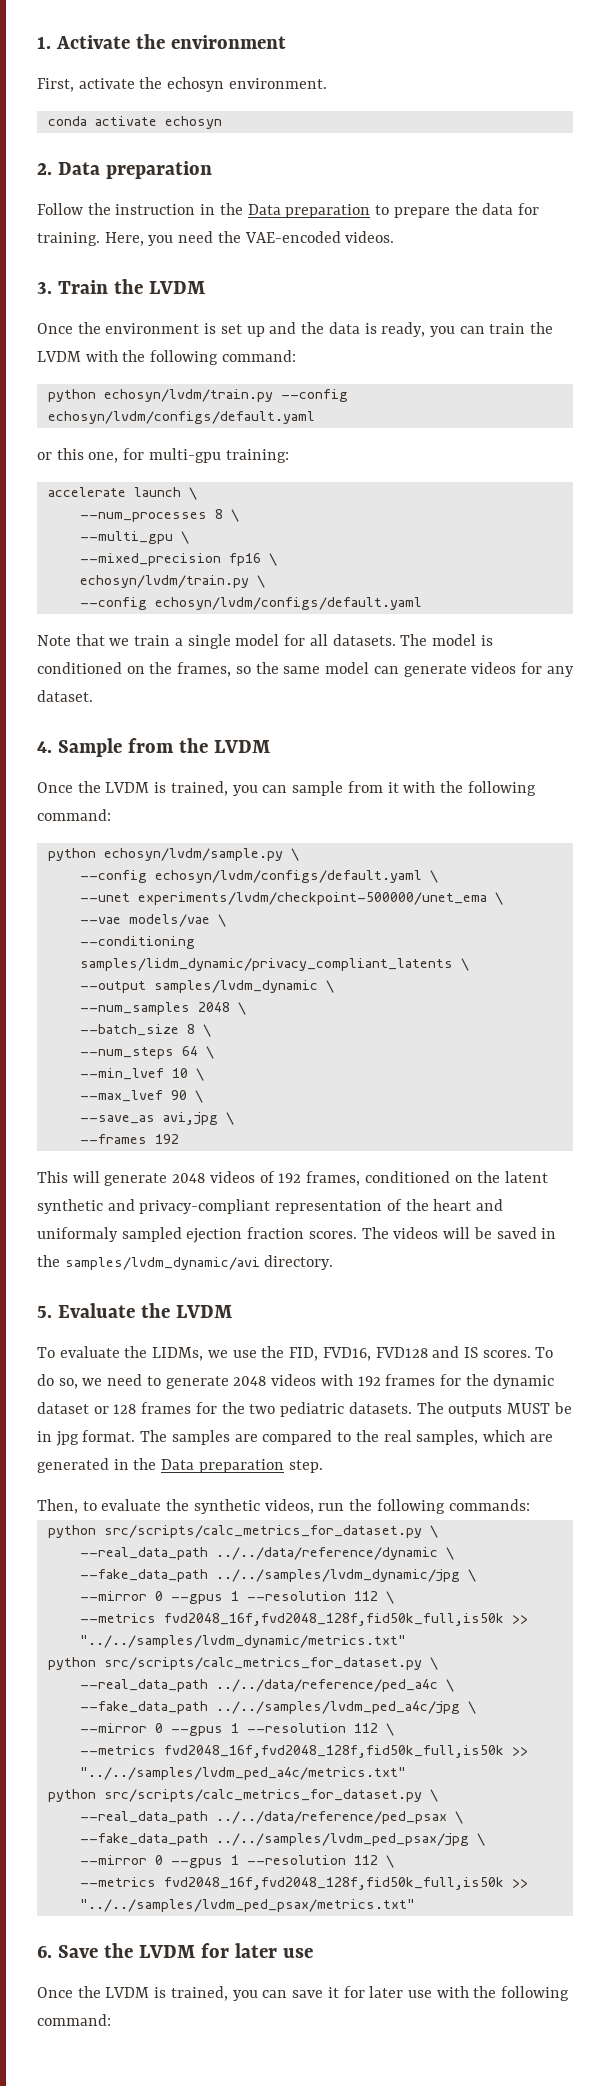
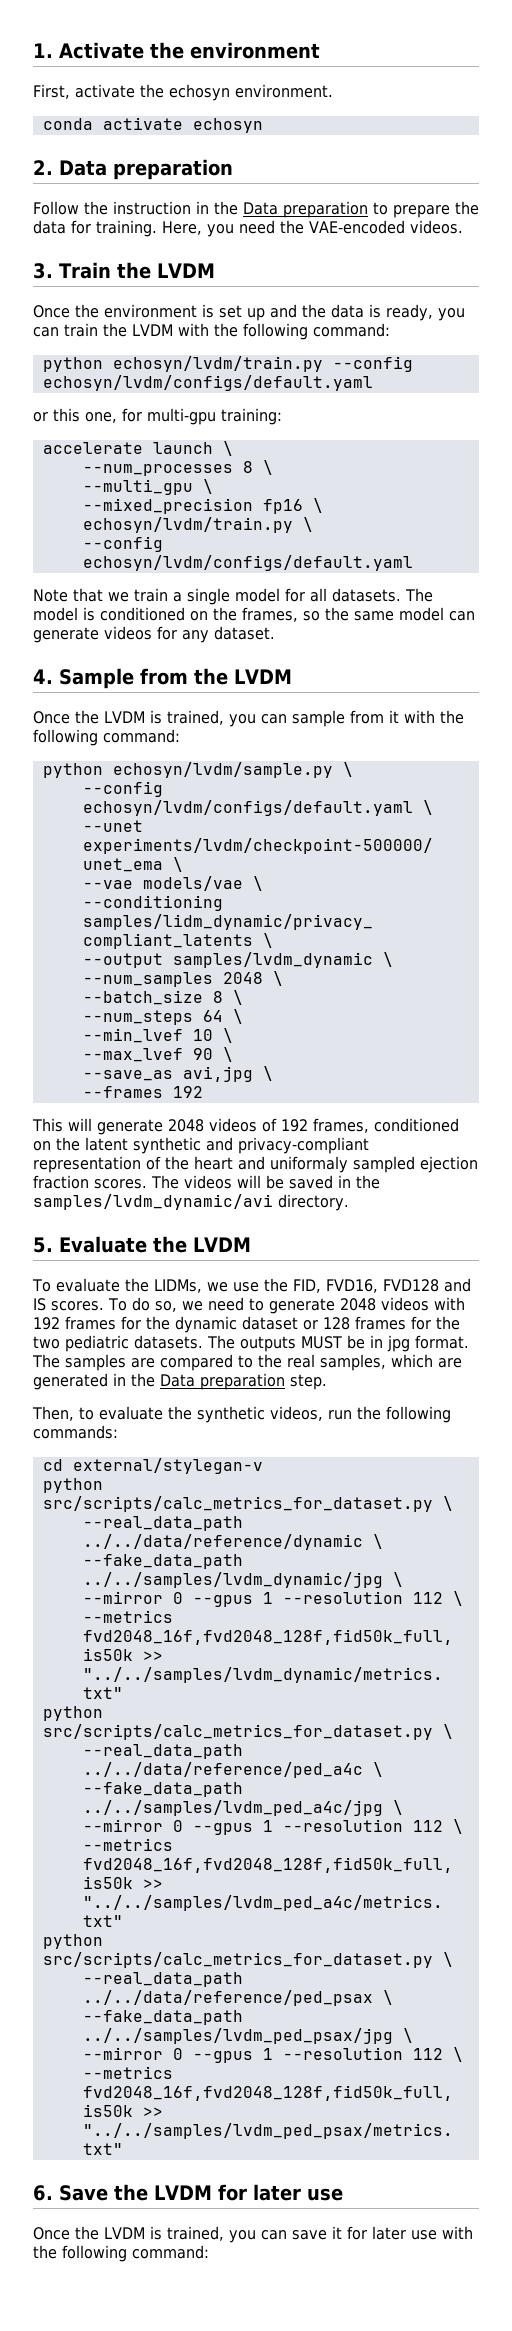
(530, 1505) none -> [42,1458,263,1474] // cd external/stylegan-v

